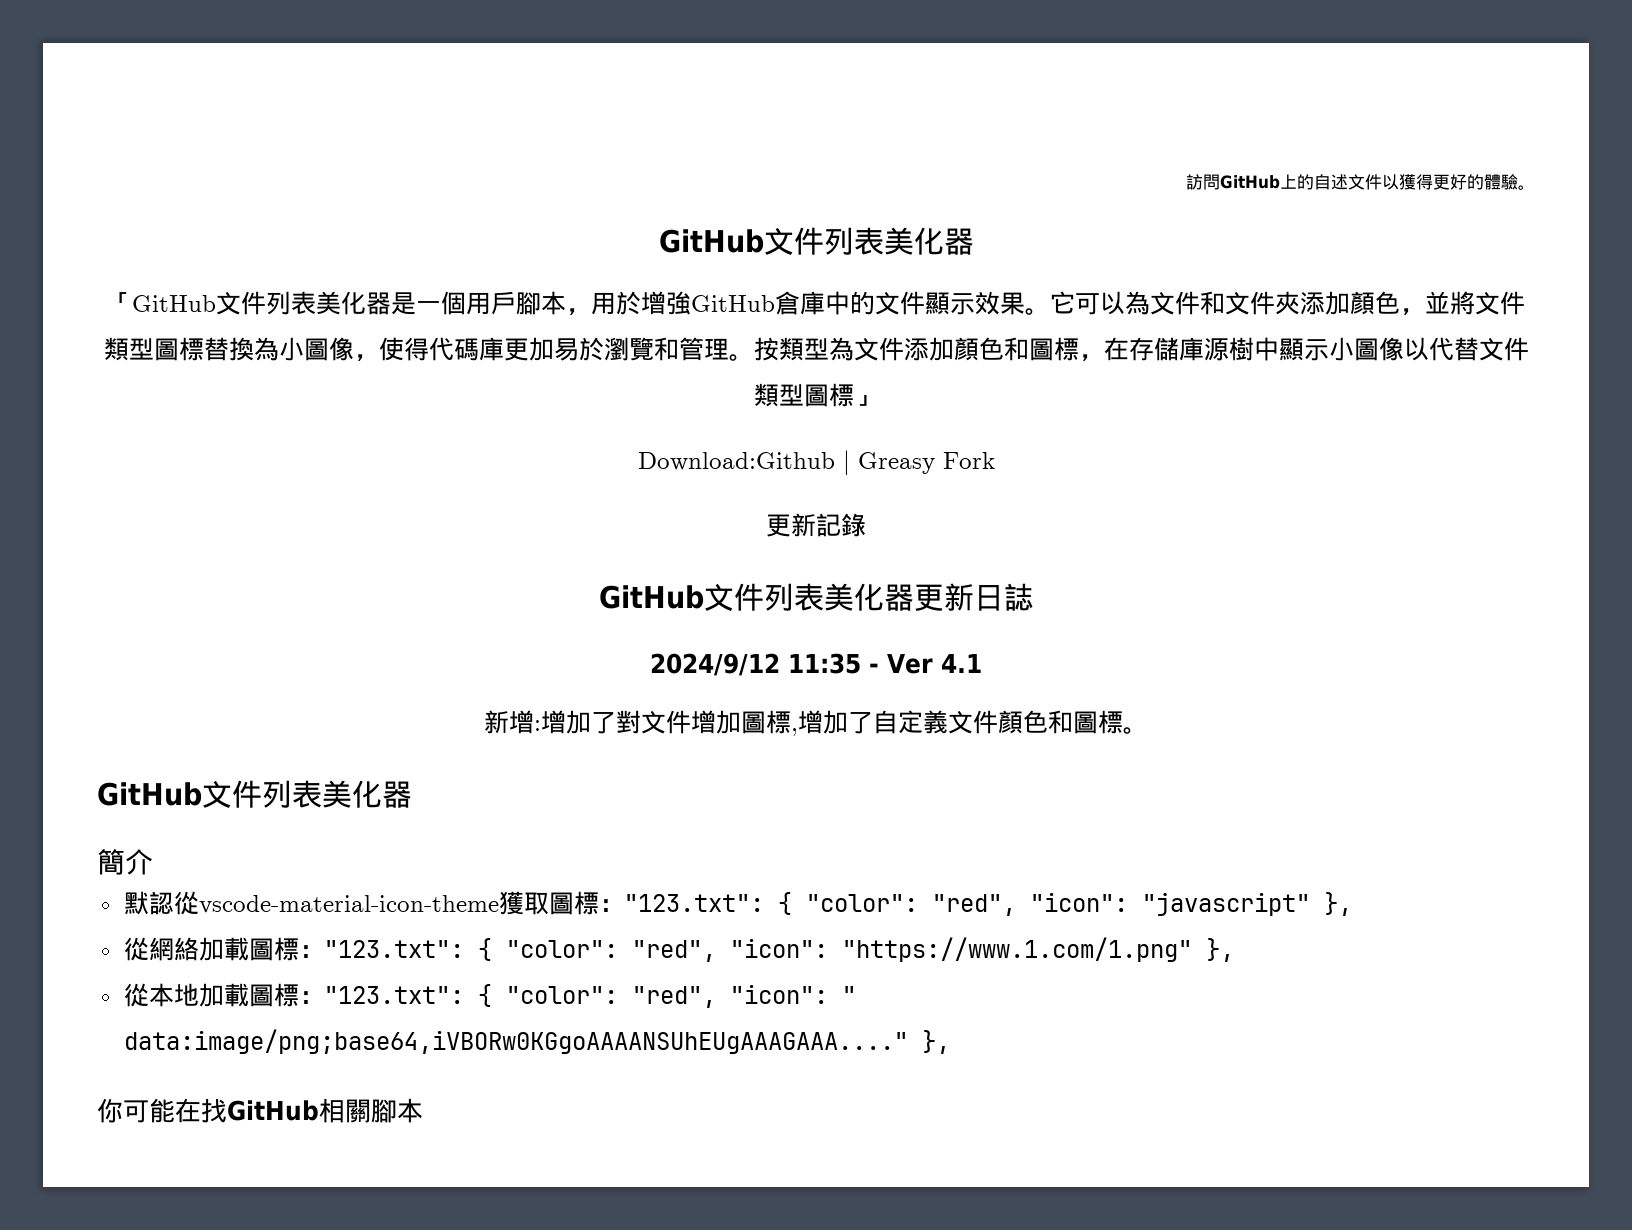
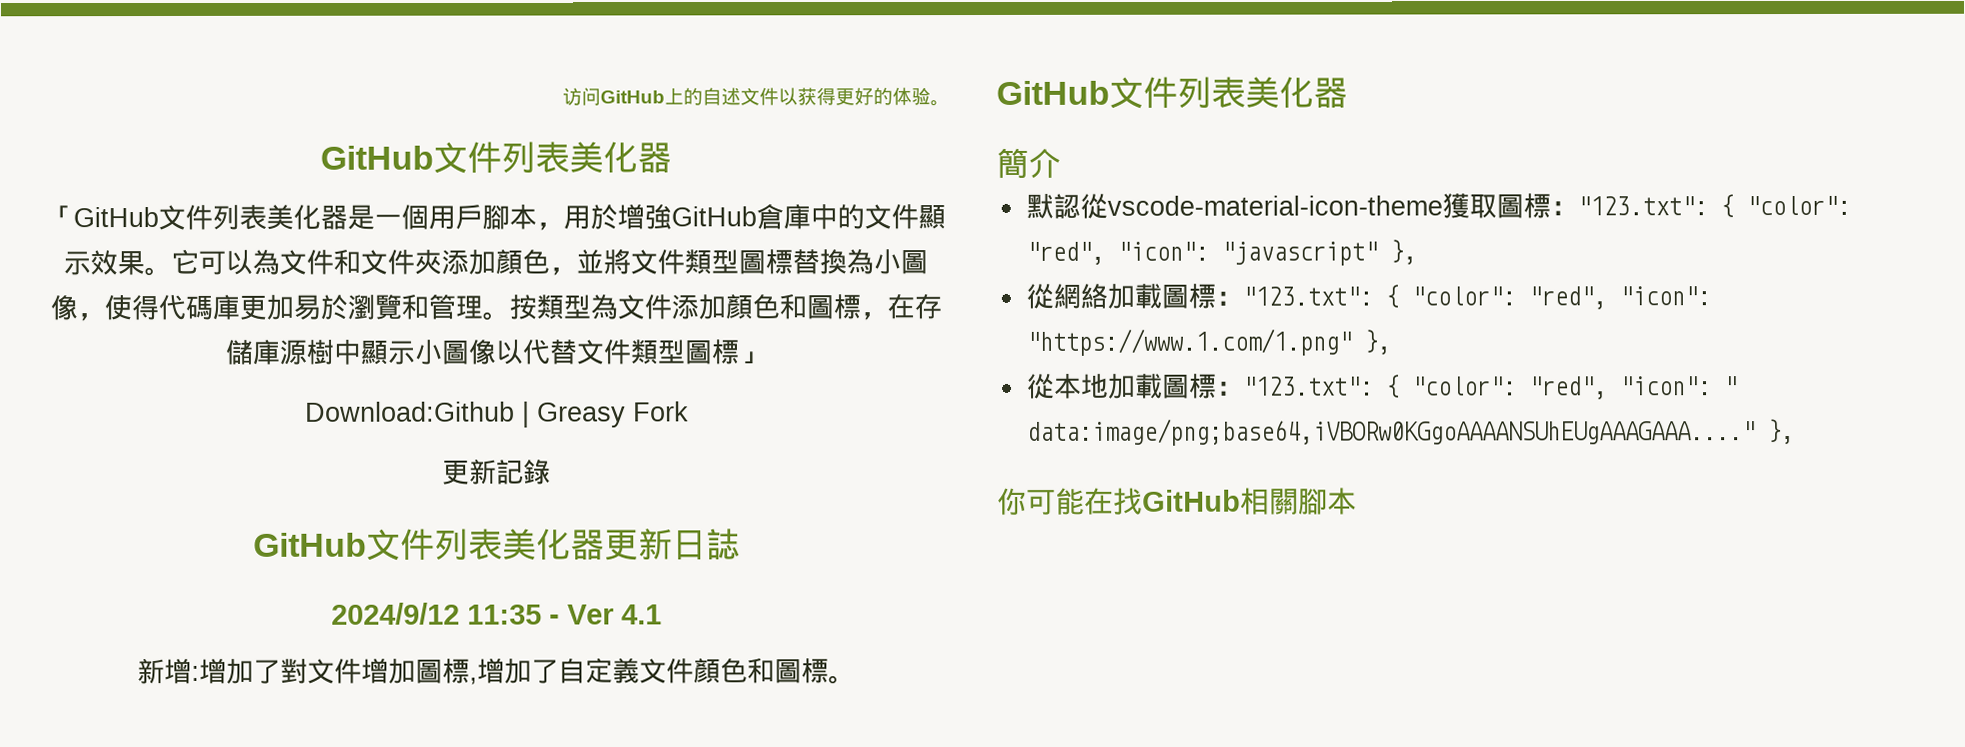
[1186,174,1220,190] 訪問 -> [562,87,601,106] 访问
[1399,174,1416,190] 獲 -> [797,87,817,106] 获
[1484,174,1518,190] 體驗 -> [892,87,931,106] 体验

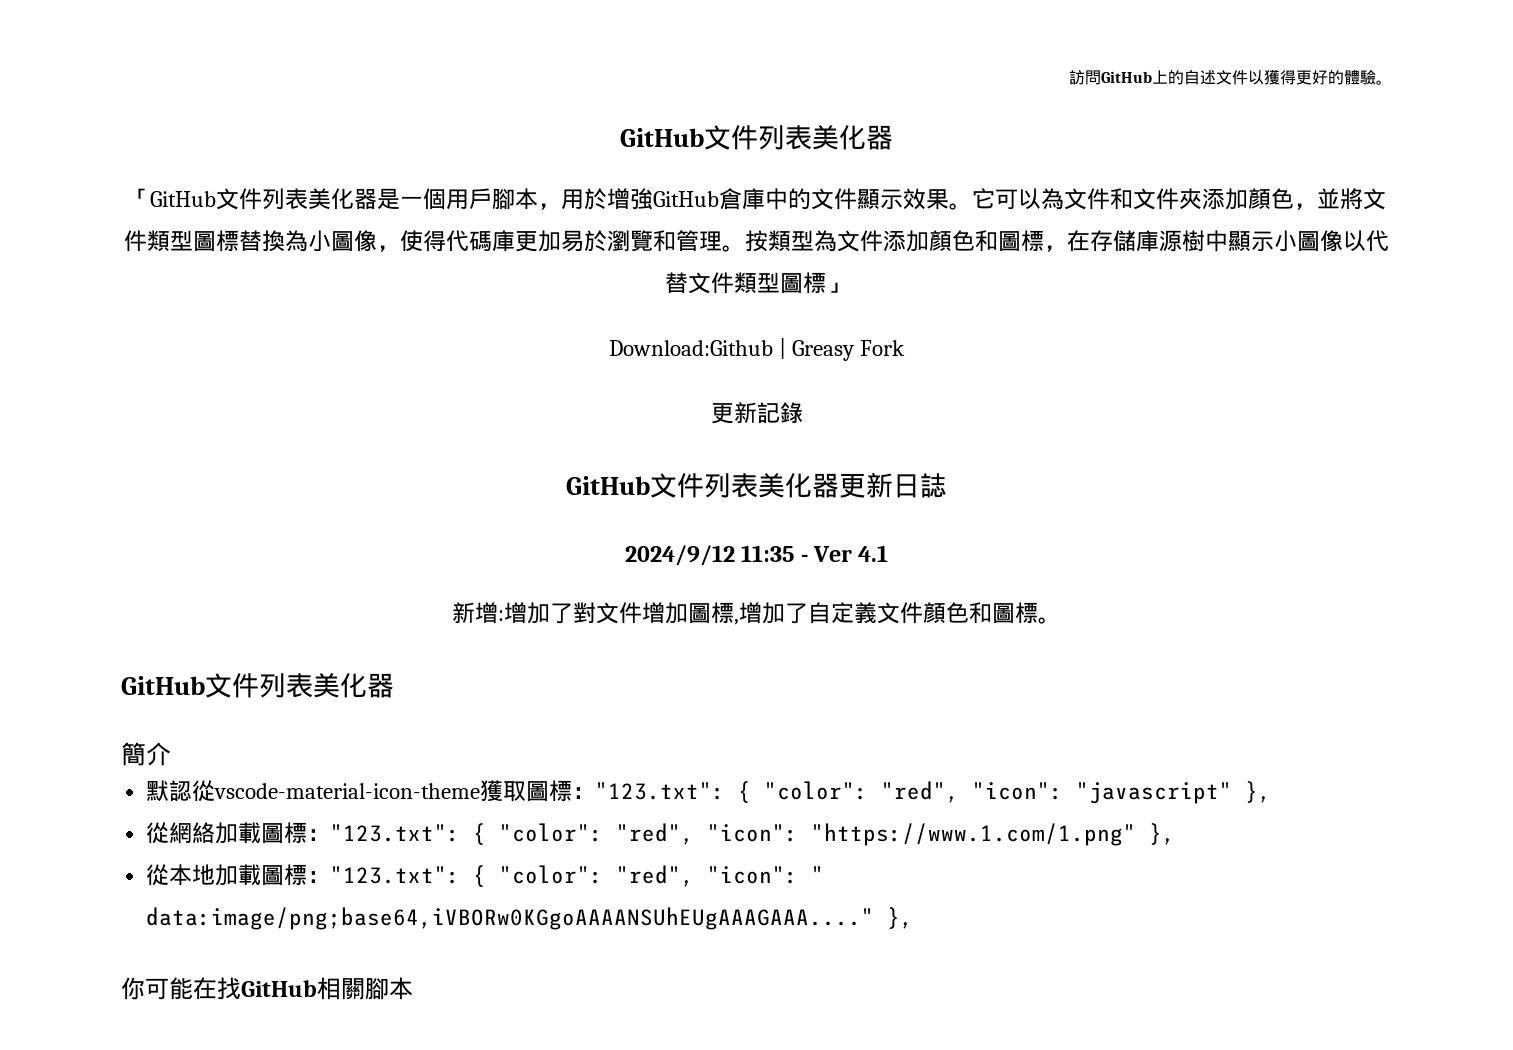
[562,87,601,106] 访问 -> [1069,70,1101,85] 訪問
[797,87,817,106] 获 -> [1264,70,1280,85] 獲
[892,87,931,106] 体验 -> [1344,69,1376,85] 體驗

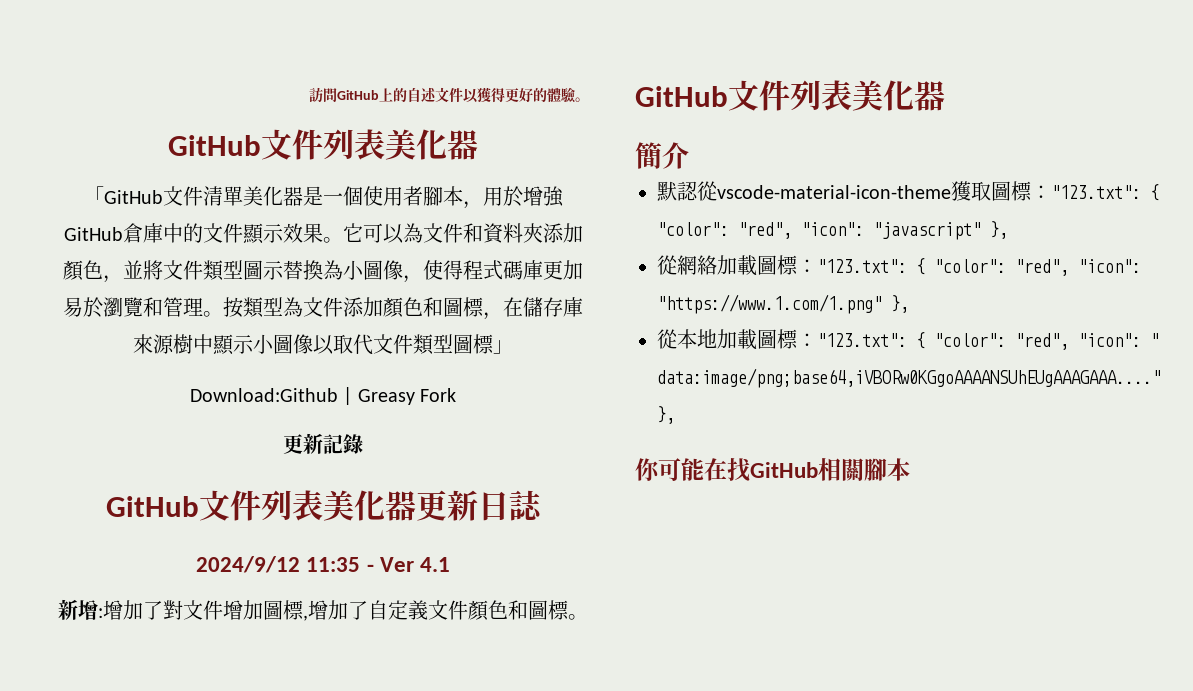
[262,188,308,210] 列表 -> [202,186,243,206] 清單
[446,188,492,210] 用戶 -> [362,186,423,206] 使用者
[1133,188,1179,210] 文件 -> [482,223,523,244] 資料
[216,230,239,252] 標 -> [263,261,284,280] 示
[446,230,469,252] 代 -> [463,260,503,280] 程式
[1090,230,1159,252] 存儲庫 -> [523,297,583,317] [133,334,153,354] 儲存庫來
[1366,230,1389,252] [664,272,688,294] 代替 -> [333,334,373,355] 取代

